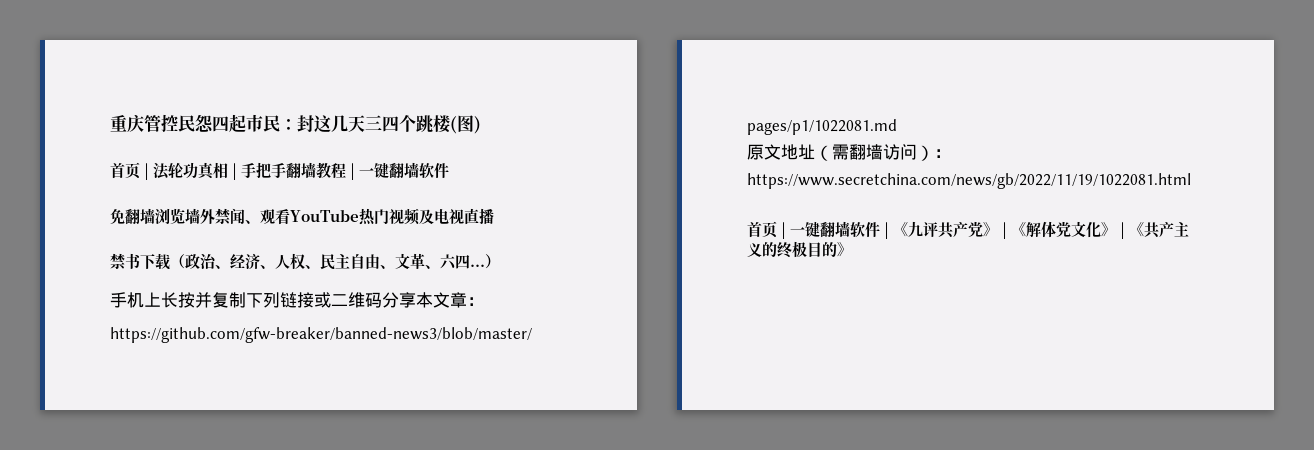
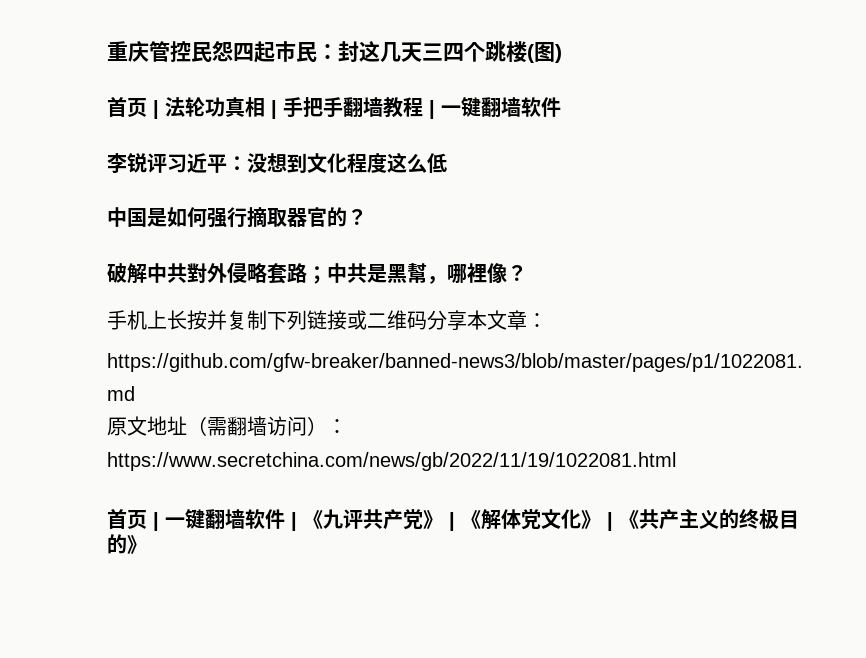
[110,208,494,225] [110,253,500,270] 免翻墙浏览墙外禁闻、观看YouTube热门视频及电视直播 // 禁书下载（政治、经济、人权、民主自由、文革、六四...） -> [107,152,447,173] [107,207,367,228] [107,262,527,284] 李锐评习近平：没想到文化程度这么低 // 中国是如何强行摘取器官的？ // 破解中共對外侵略套路；中共是黑幫，哪裡像？

